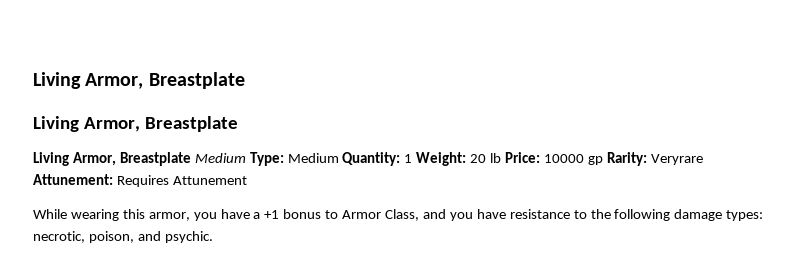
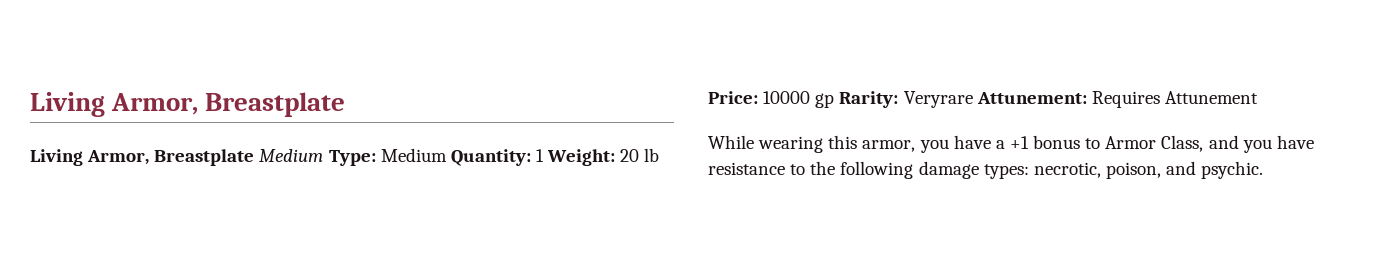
[33,72,245,89] [33,116,238,132] [33,152,191,166] Living Armor, Breastplate // Living Armor, Breastplate // Living Armor, Breastplate -> [30,92,346,117] [30,149,255,166] Living Armor, Breastplate // Living Armor, Breastplate

